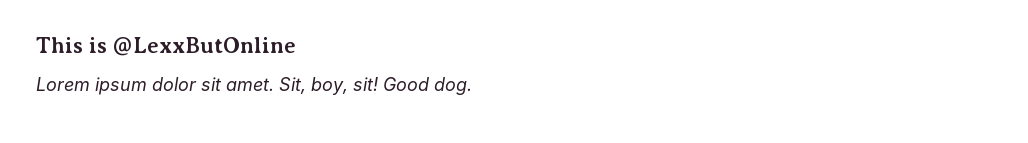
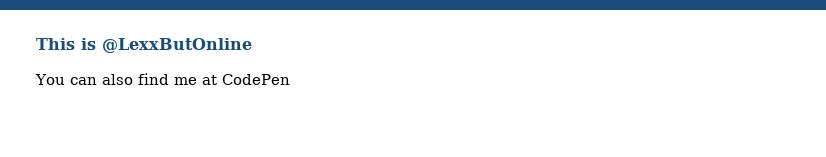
[36,77,472,95] Lorem ipsum dolor sit amet. Sit, boy, sit! Good dog. -> [35,73,290,85] You can also find me at CodePen

